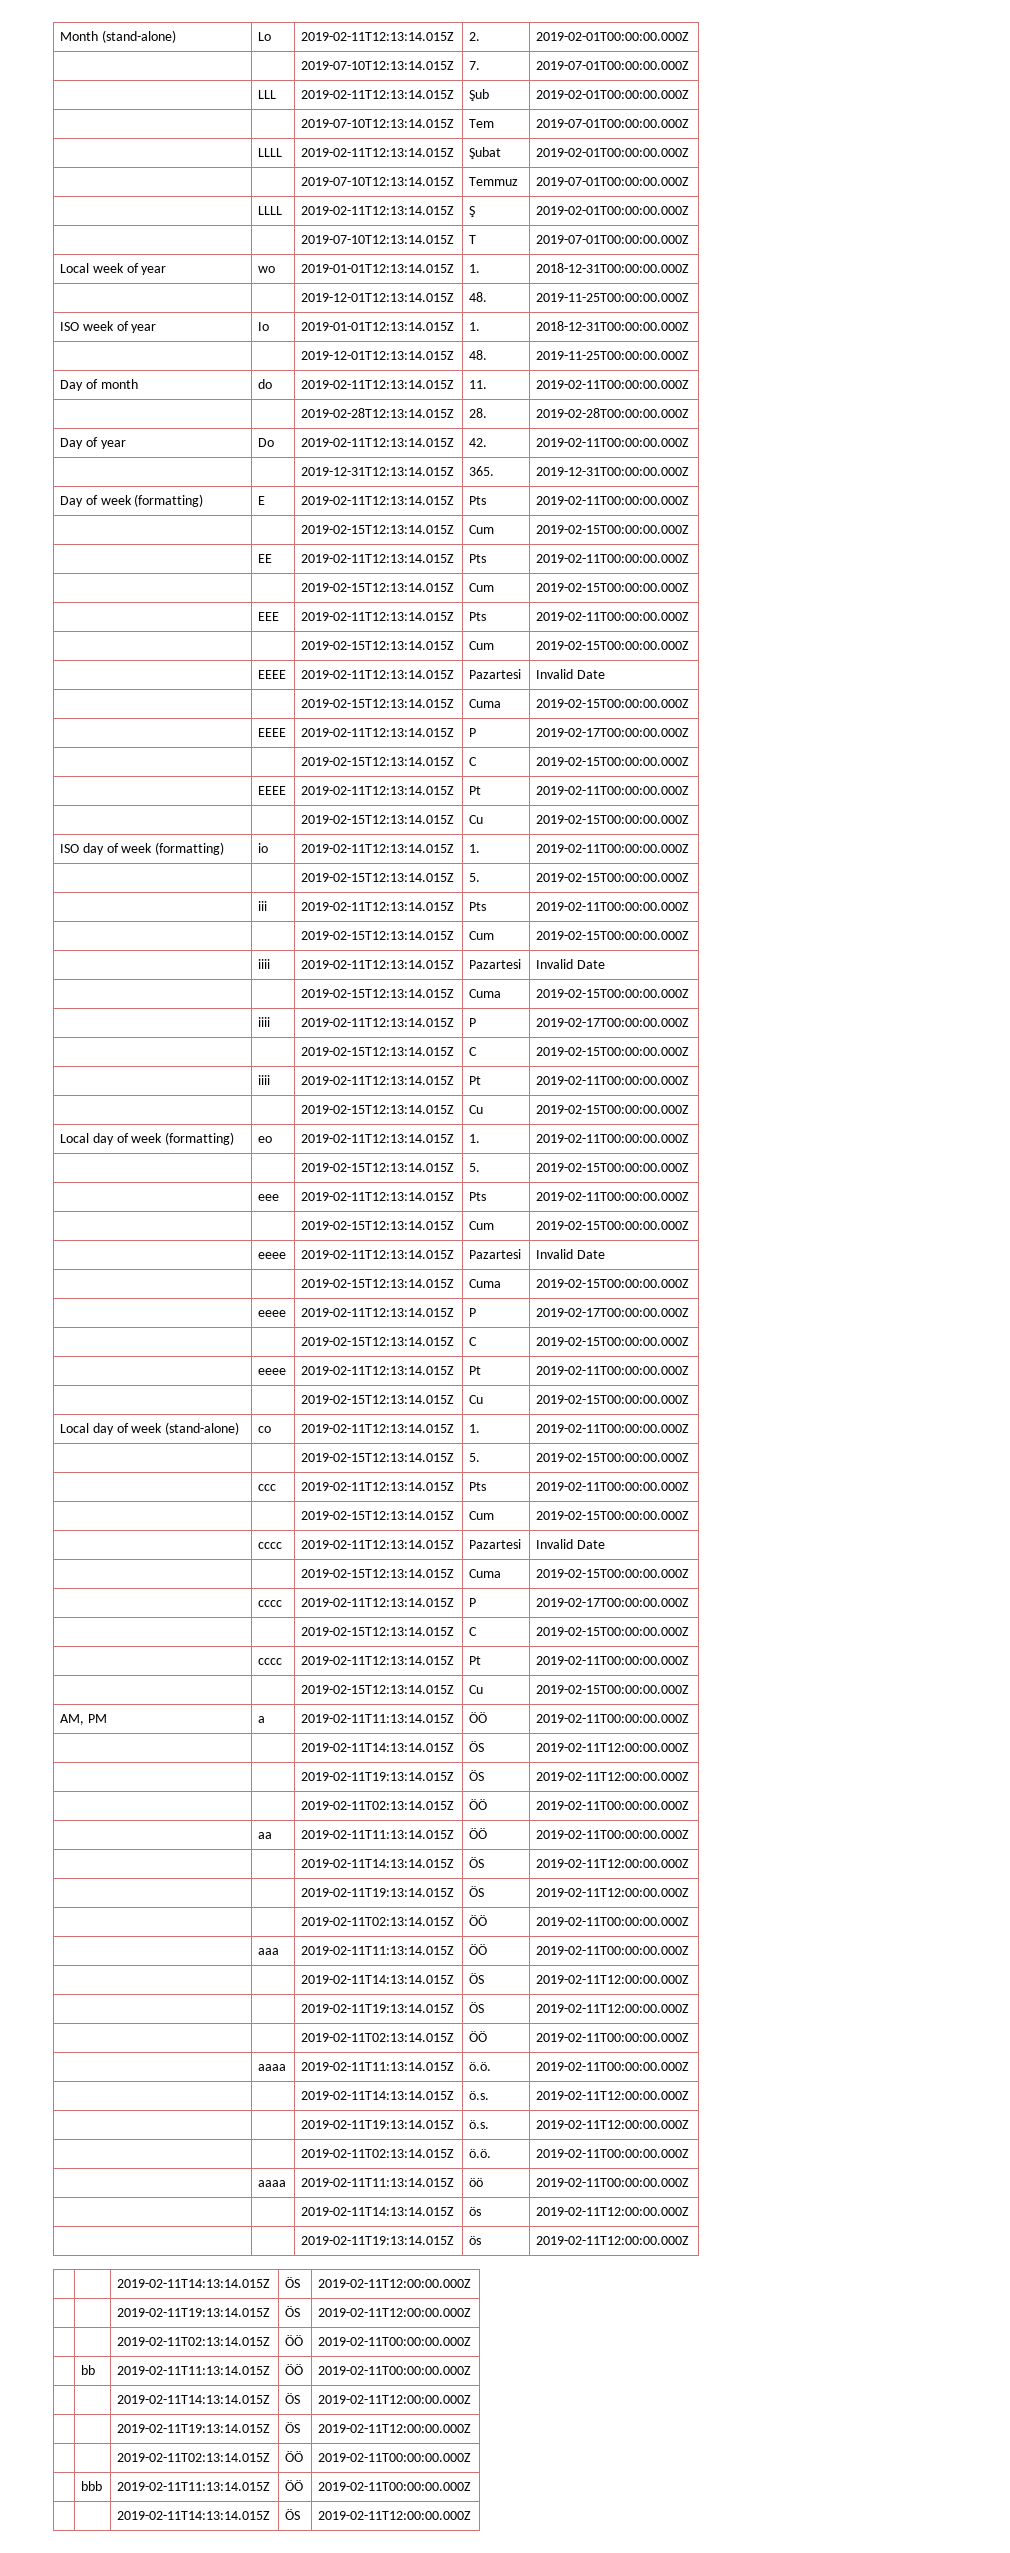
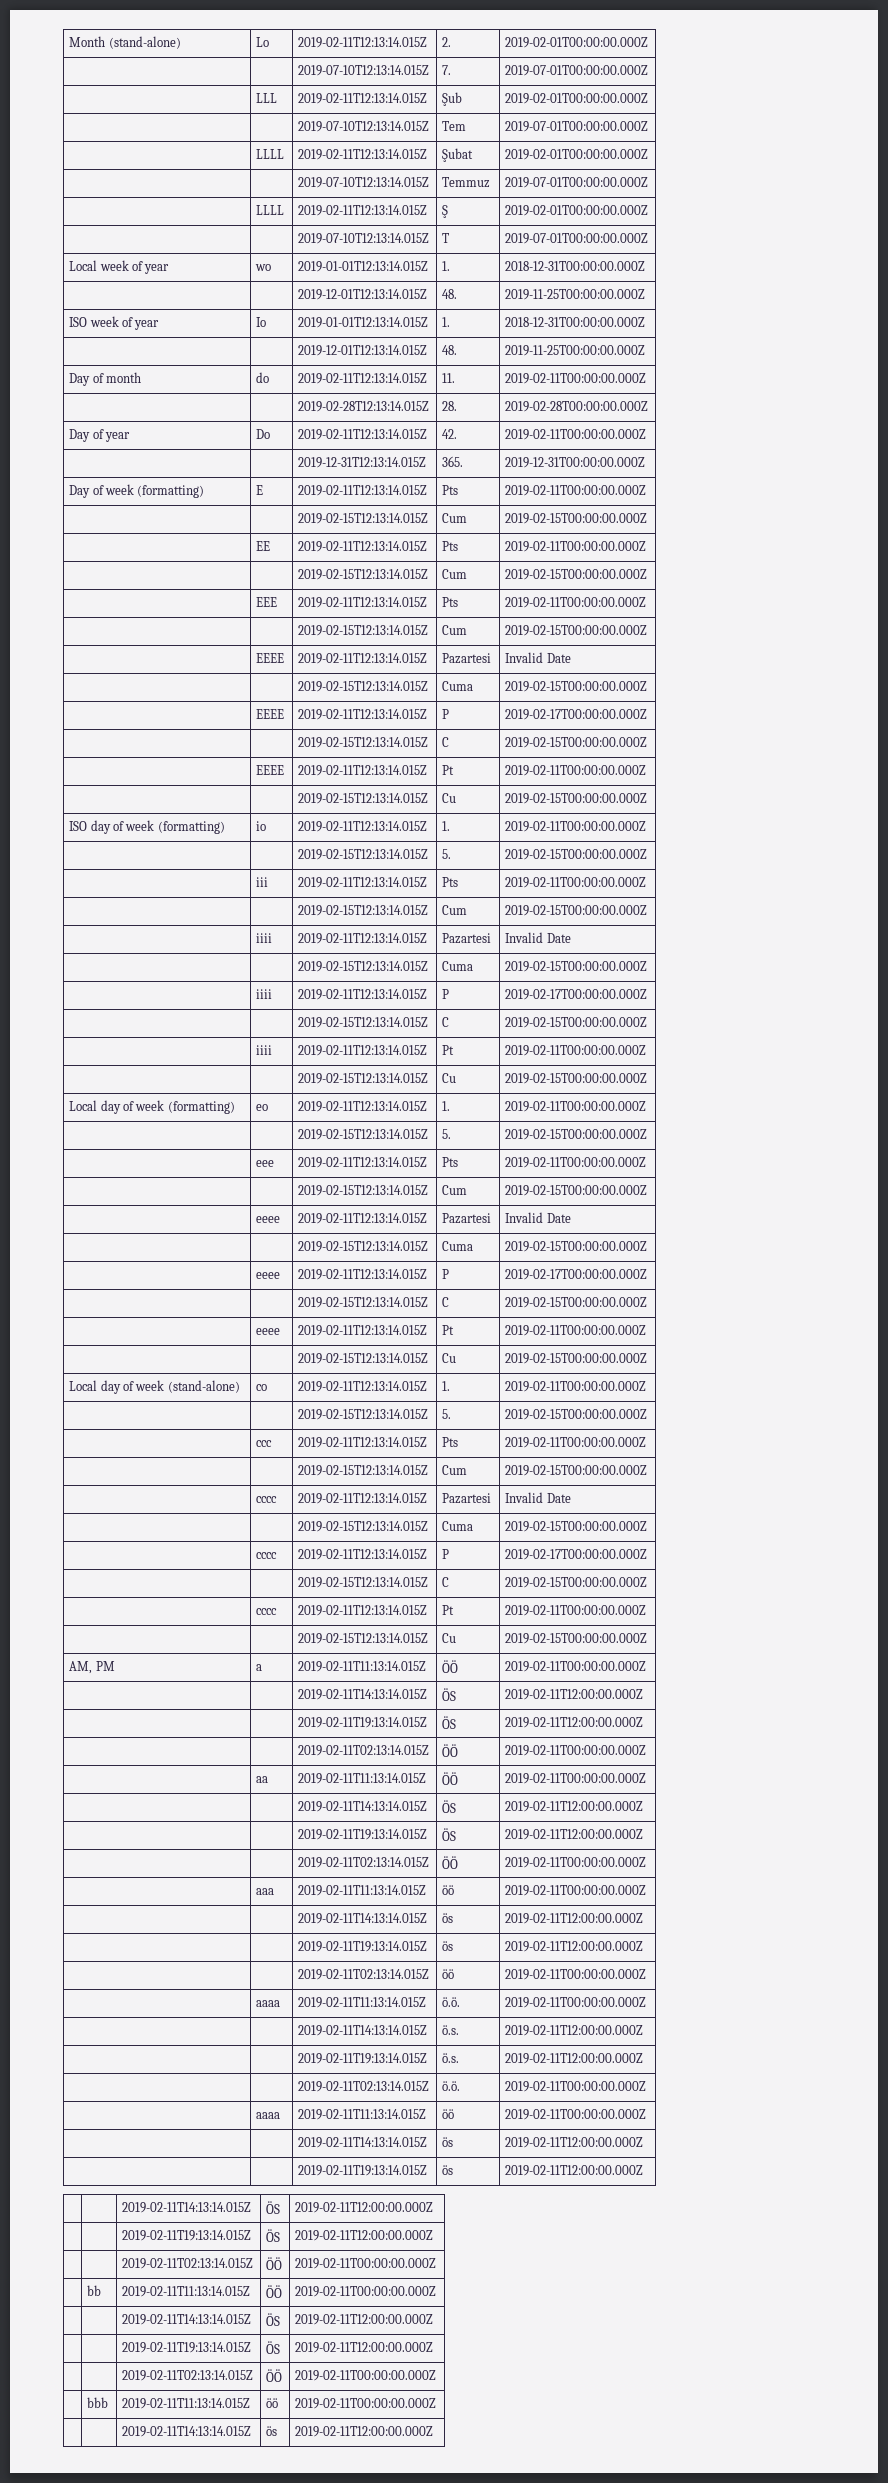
[469,1944,488,1955] [536,1946,690,1955] [301,1975,455,1984] [469,1973,485,1984] [536,1975,690,1984] [301,2004,455,2013] [469,2002,485,2013] [536,2004,690,2013] [301,2033,455,2042] [469,2031,488,2042] ÖÖ | 2019-02-11T00:00:00.000Z // | | 2019-02-11T14:13:14.015Z | ÖS | 2019-02-11T12:00:00.000Z // | | 2019-02-11T19:13:14.015Z | ÖS | 2019-02-11T12:00:00.000Z // | | 2019-02-11T02:13:14.015Z | ÖÖ -> [442,1885,455,1895] [505,1885,647,1896] [298,1913,428,1924] [442,1913,454,1923] [505,1913,644,1924] [298,1941,428,1952] [442,1941,454,1951] [505,1941,644,1952] [298,1969,430,1980] [442,1969,455,1979] öö | 2019-02-11T00:00:00.000Z // | | 2019-02-11T14:13:14.015Z | ös | 2019-02-11T12:00:00.000Z // | | 2019-02-11T19:13:14.015Z | ös | 2019-02-11T12:00:00.000Z // | | 2019-02-11T02:13:14.015Z | öö
[285,2480,304,2491] [318,2482,472,2491] [117,2511,271,2520] [285,2509,301,2520] ÖÖ | 2019-02-11T00:00:00.000Z // | | 2019-02-11T14:13:14.015Z | ÖS -> [266,2398,279,2408] [295,2398,437,2409] [122,2426,252,2437] [266,2426,278,2436] öö | 2019-02-11T00:00:00.000Z // | | 2019-02-11T14:13:14.015Z | ös

